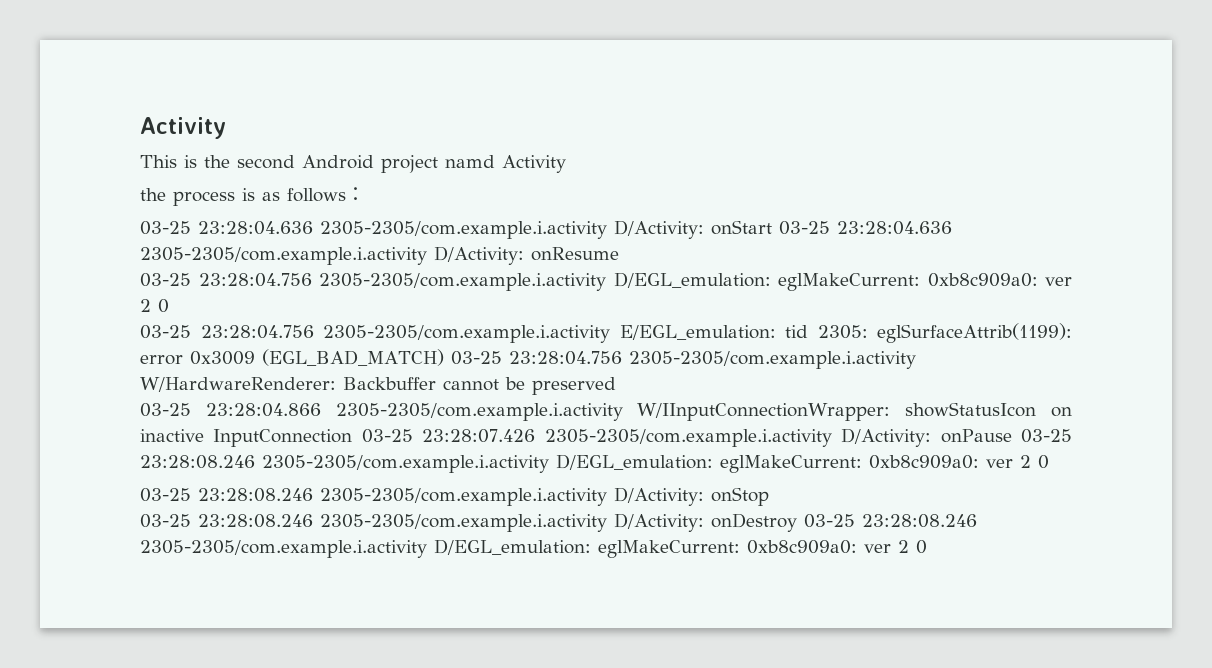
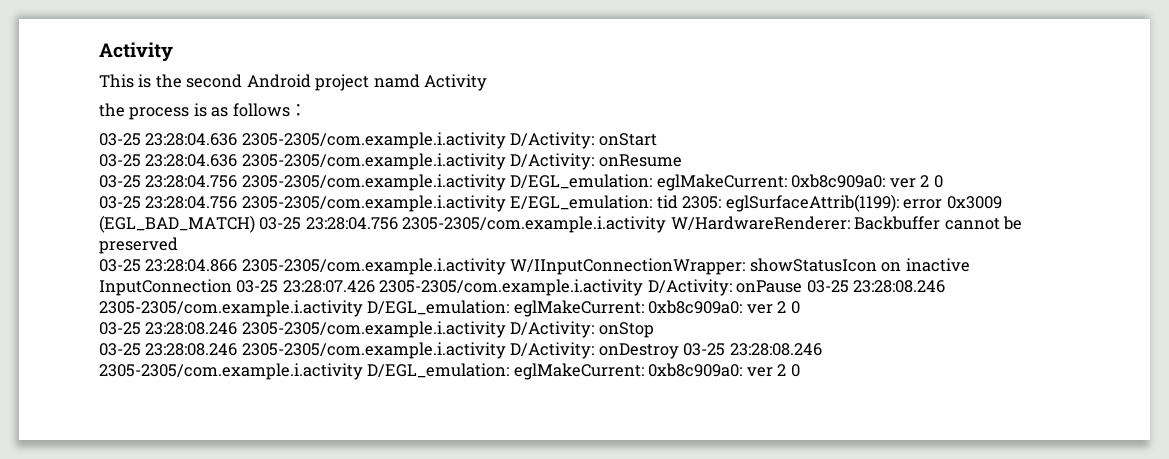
(772, 227) none -> (657, 139) //

